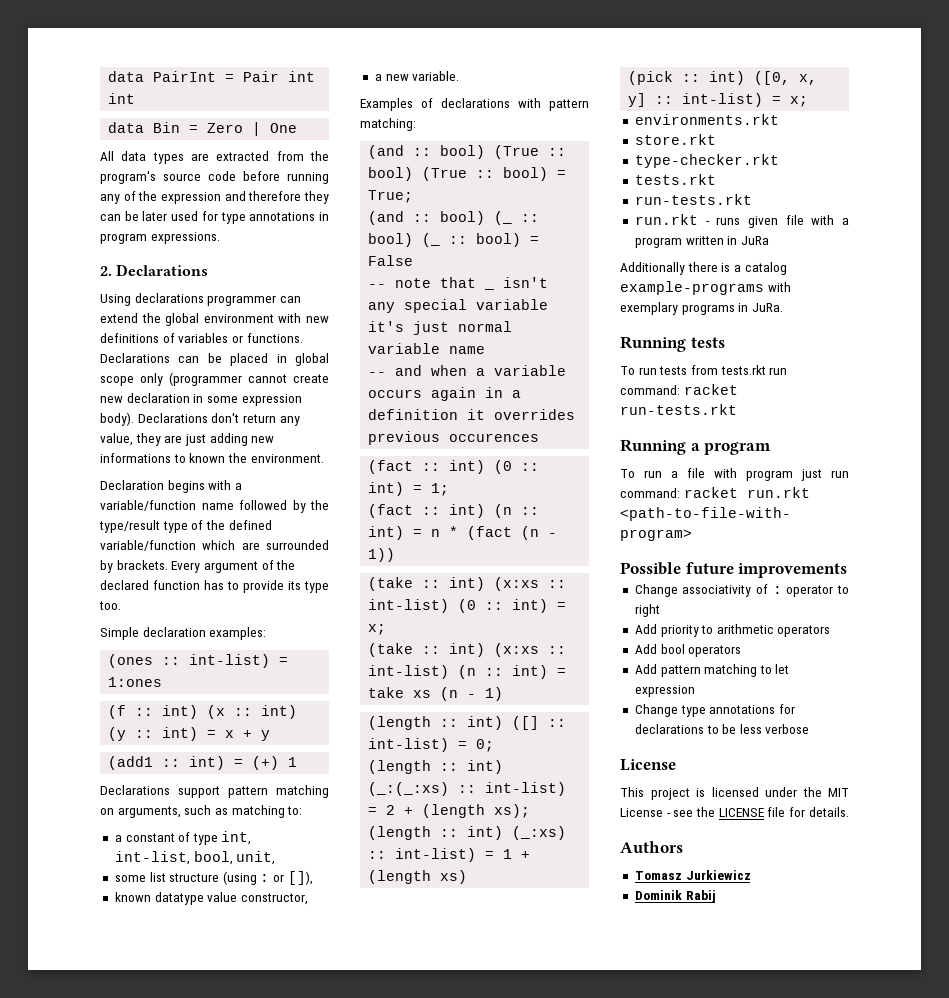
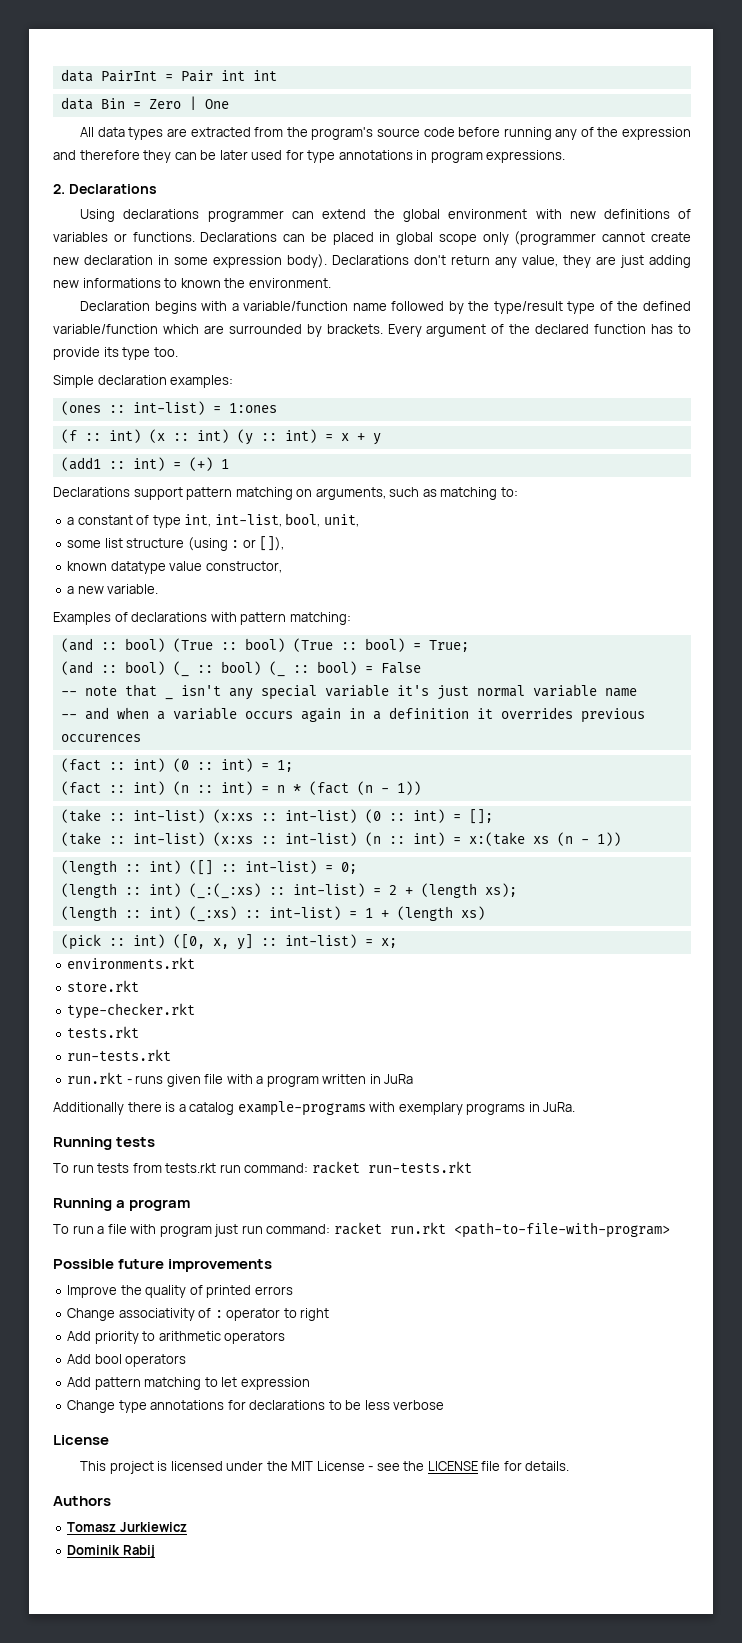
[449,577,486,591] int) -> [132,809,205,823] int-list)
[368,624,387,635] [368,643,486,657] x; // (take :: int) -> [468,809,493,824] [60,832,205,846] []; // (take :: int-list)
[368,687,405,698] take -> [468,832,525,846] x:(take
[485,687,504,701] 1) -> [596,832,621,846] 1))
(848, 570) none -> [67,1285,293,1298] // Improve the quality of printed errors

